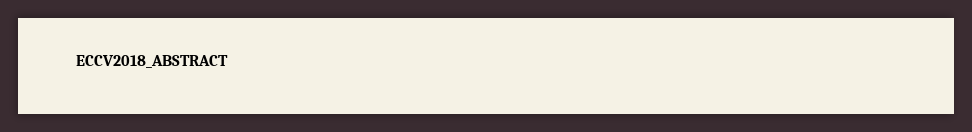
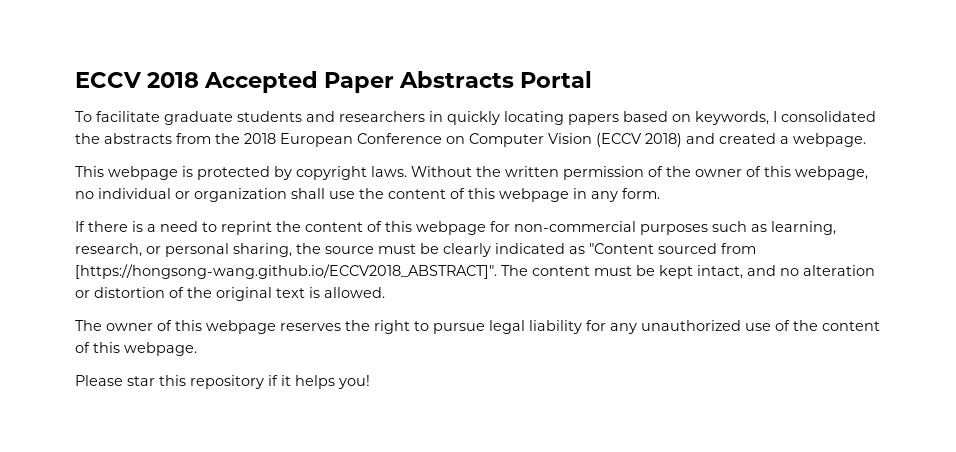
[76,55,228,68] ECCV2018_ABSTRACT -> [75,71,593,93] [75,111,876,125] [75,133,866,147] [75,166,868,180] [75,188,660,202] [75,221,836,235] [75,243,756,257] [75,264,875,279] [75,287,385,301] [75,320,880,334] [75,342,197,356] [75,375,370,389] ECCV 2018 Accepted Paper Abstracts Portal // To facilitate graduate students and researchers in quickly locating papers based on keywords, I consolidated the abstracts from the 2018 European Conference on Computer Vision (ECCV 2018) and created a webpage. // This webpage is protected by copyright laws. Without the written permission of the owner of this webpage, no individual or organization shall use the content of this webpage in any form. // If there is a need to reprint the content of this webpage for non-commercial purposes such as learning, research, or personal sharing, the source must be clearly indicated as "Content sourced from [https://hongsong-wang.github.io/ECCV2018_ABSTRACT]". The content must be kept intact, and no alteration or distortion of the original text is allowed. // The owner of this webpage reserves the right to pursue legal liability for any unauthorized use of the content of this webpage. // Please star this repository if it helps you!

